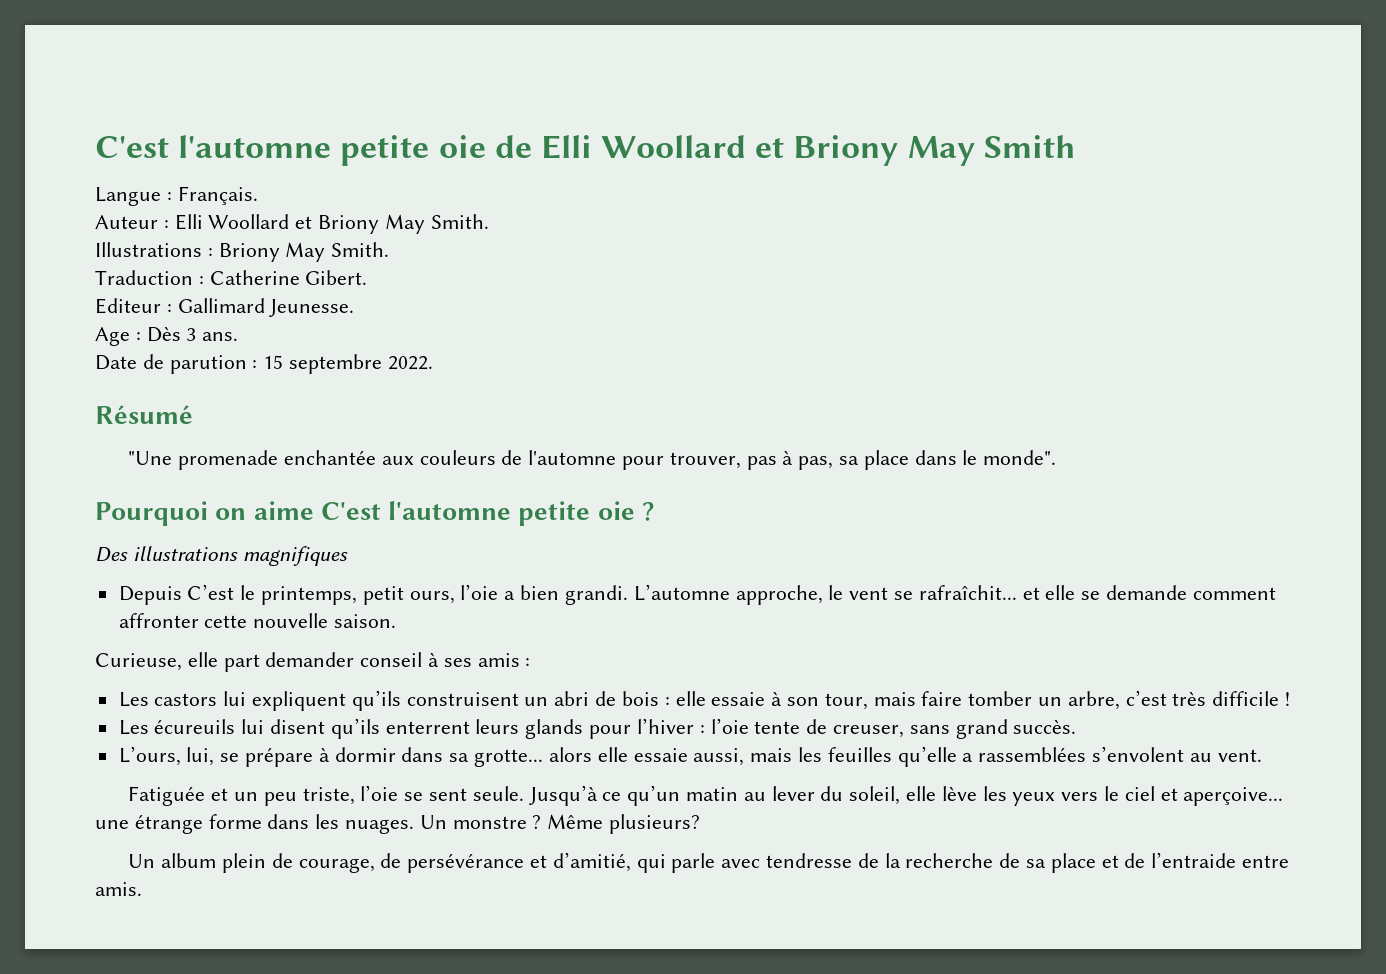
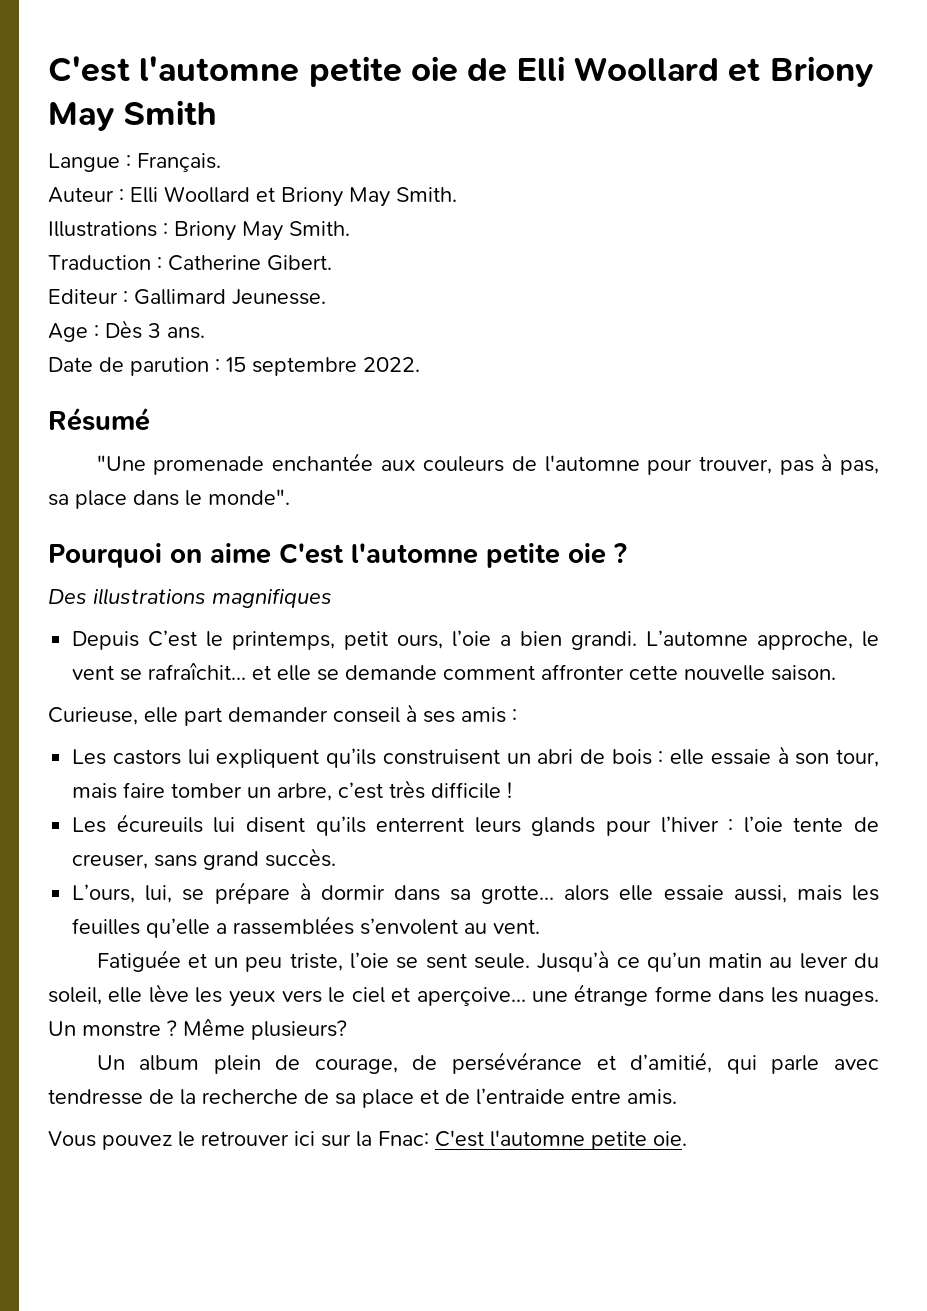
(142, 889) none -> [48,1130,687,1150] // Vous pouvez le retrouver ici sur la Fnac: C'est l'automne petite oie.

